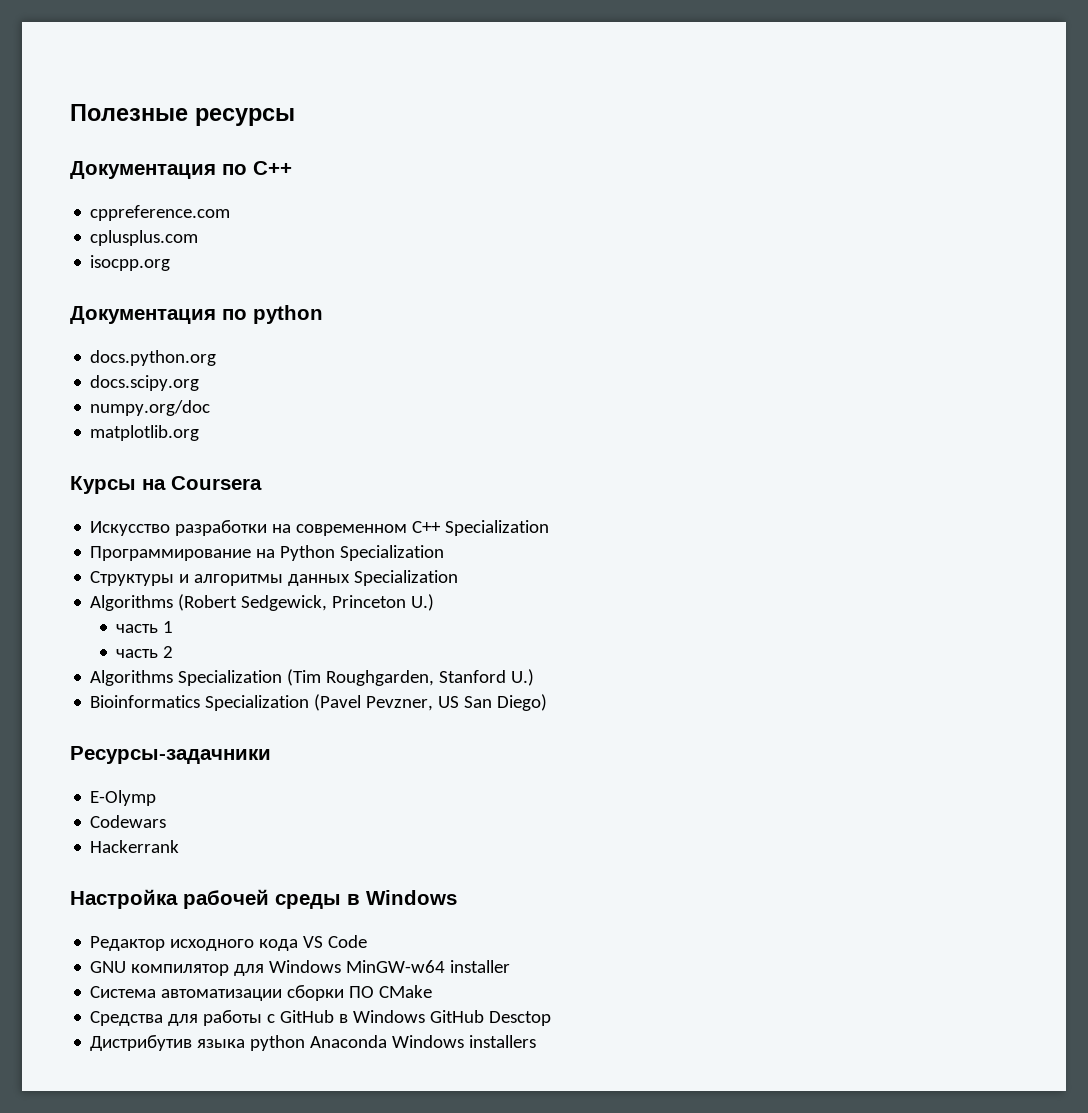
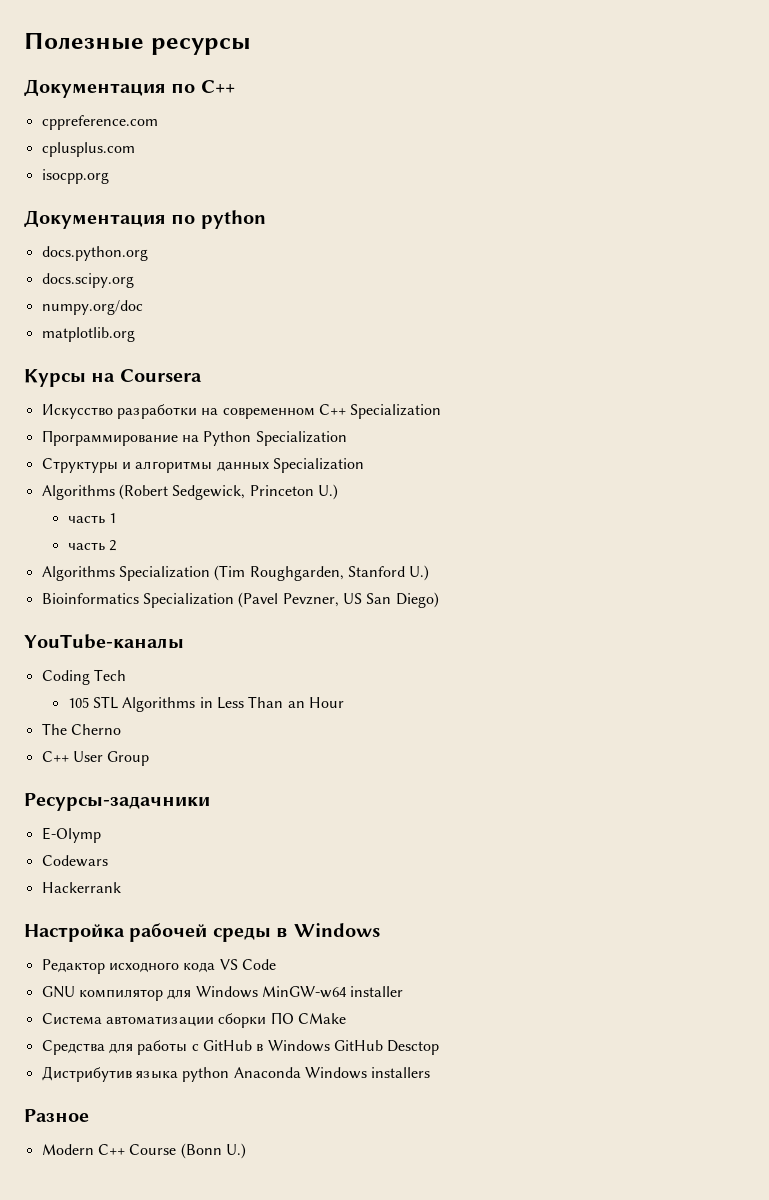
(548, 702) none -> [24,634,184,649] [41,669,126,685] [67,696,344,712] [41,723,121,735] [41,751,150,766] // YouTube-каналы // Coding Tech // 105 STL Algorithms in Less Than an Hour // The Cherno // C++ User Group
(537, 1041) none -> [24,1109,89,1122] [41,1143,246,1159] // Разное // Modern C++ Course (Bonn U.)

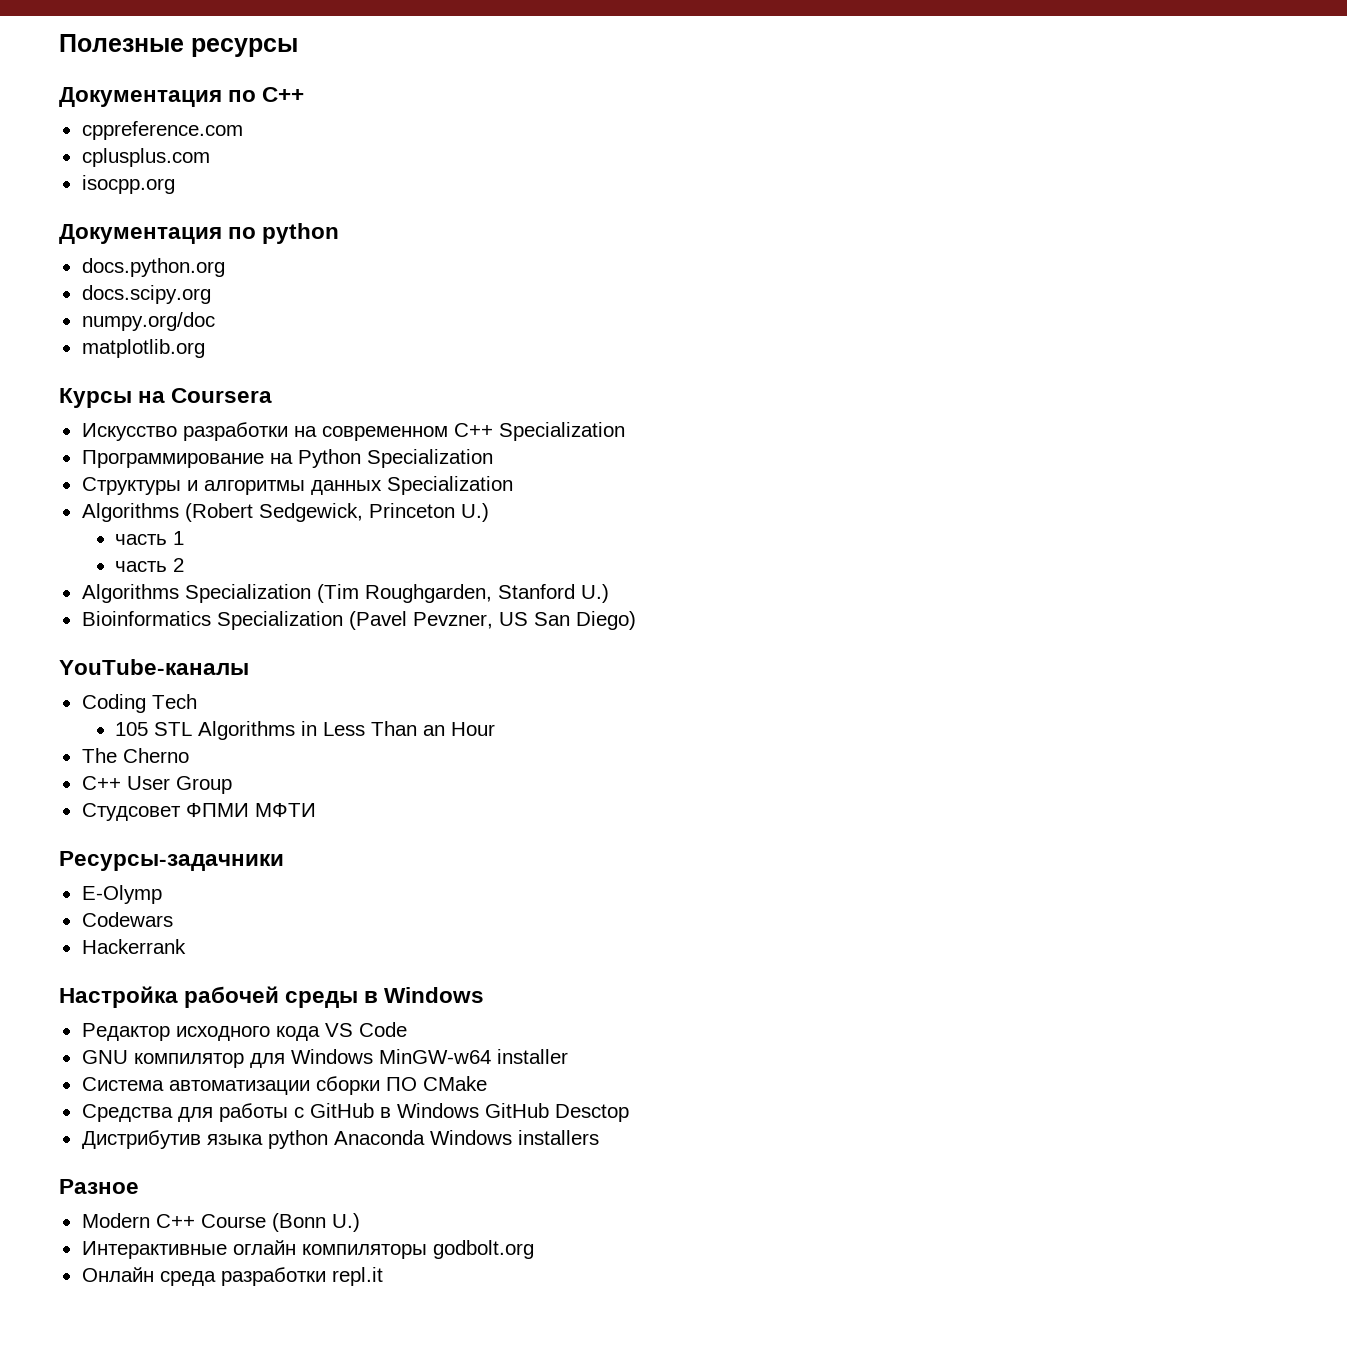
(150, 758) none -> [81,803,316,821] // Студсовет ФПМИ МФТИ
(246, 1151) none -> [81,1240,534,1259] [81,1267,383,1286] // Интерактивные оглайн компиляторы godbolt.org // Онлайн среда разработки repl.it

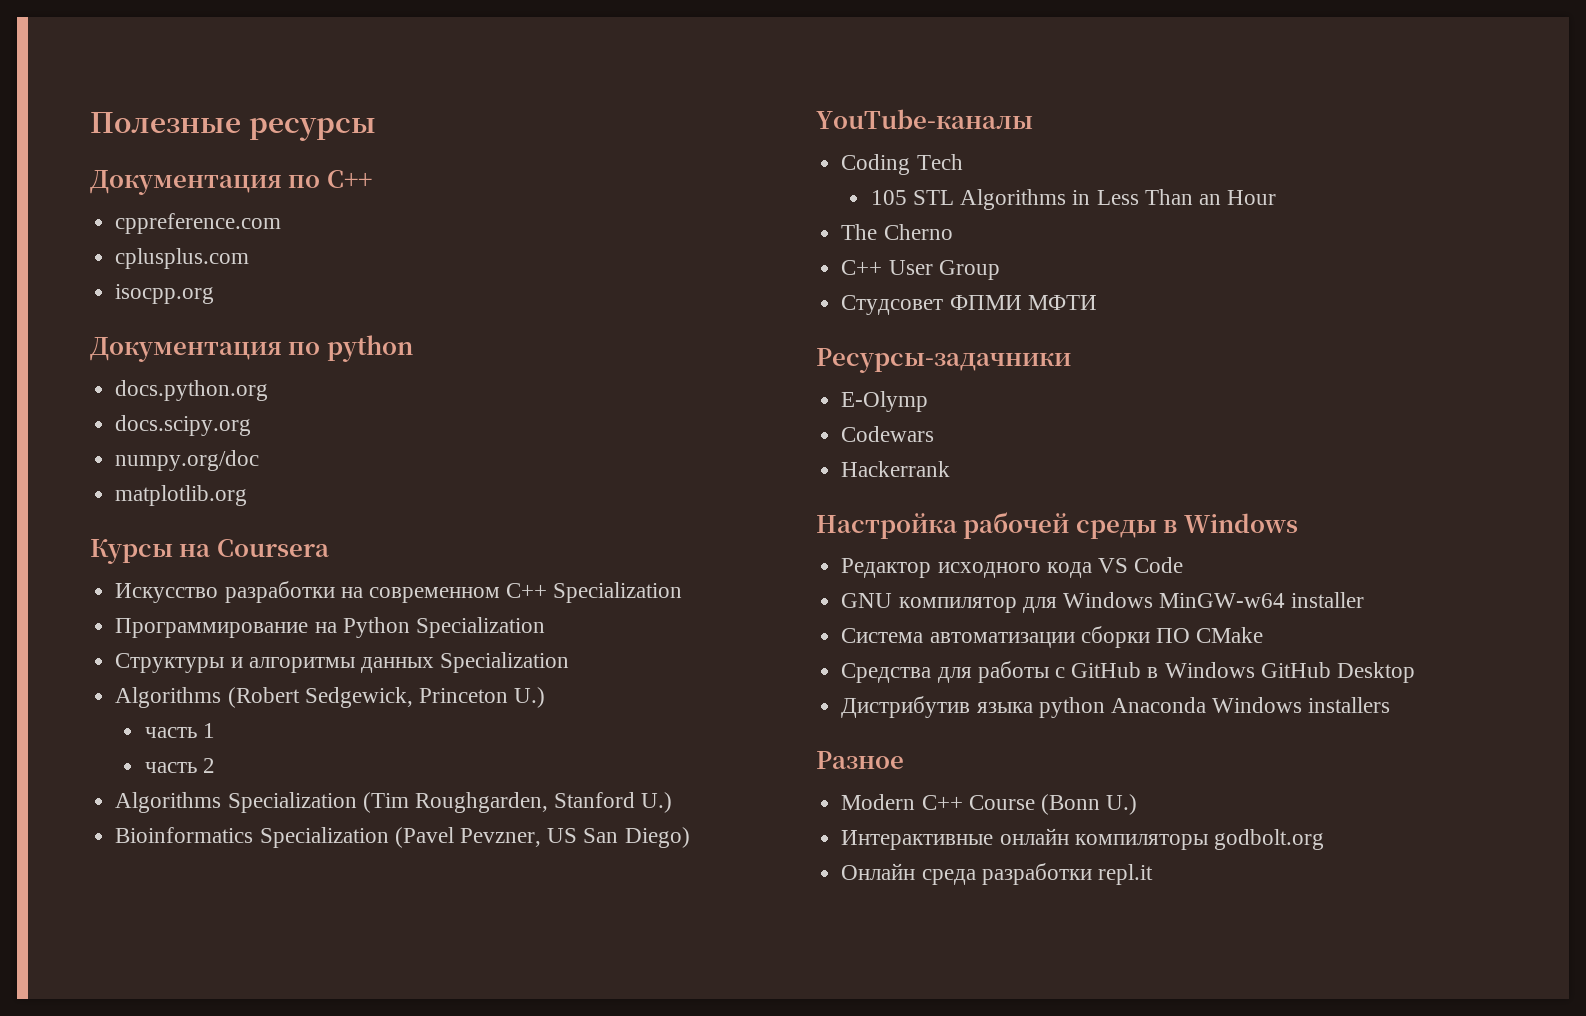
[554,1104,629,1122] Desctop -> [1336,662,1415,683] Desktop
[232,1240,296,1255] оглайн -> [999,828,1069,845] онлайн

